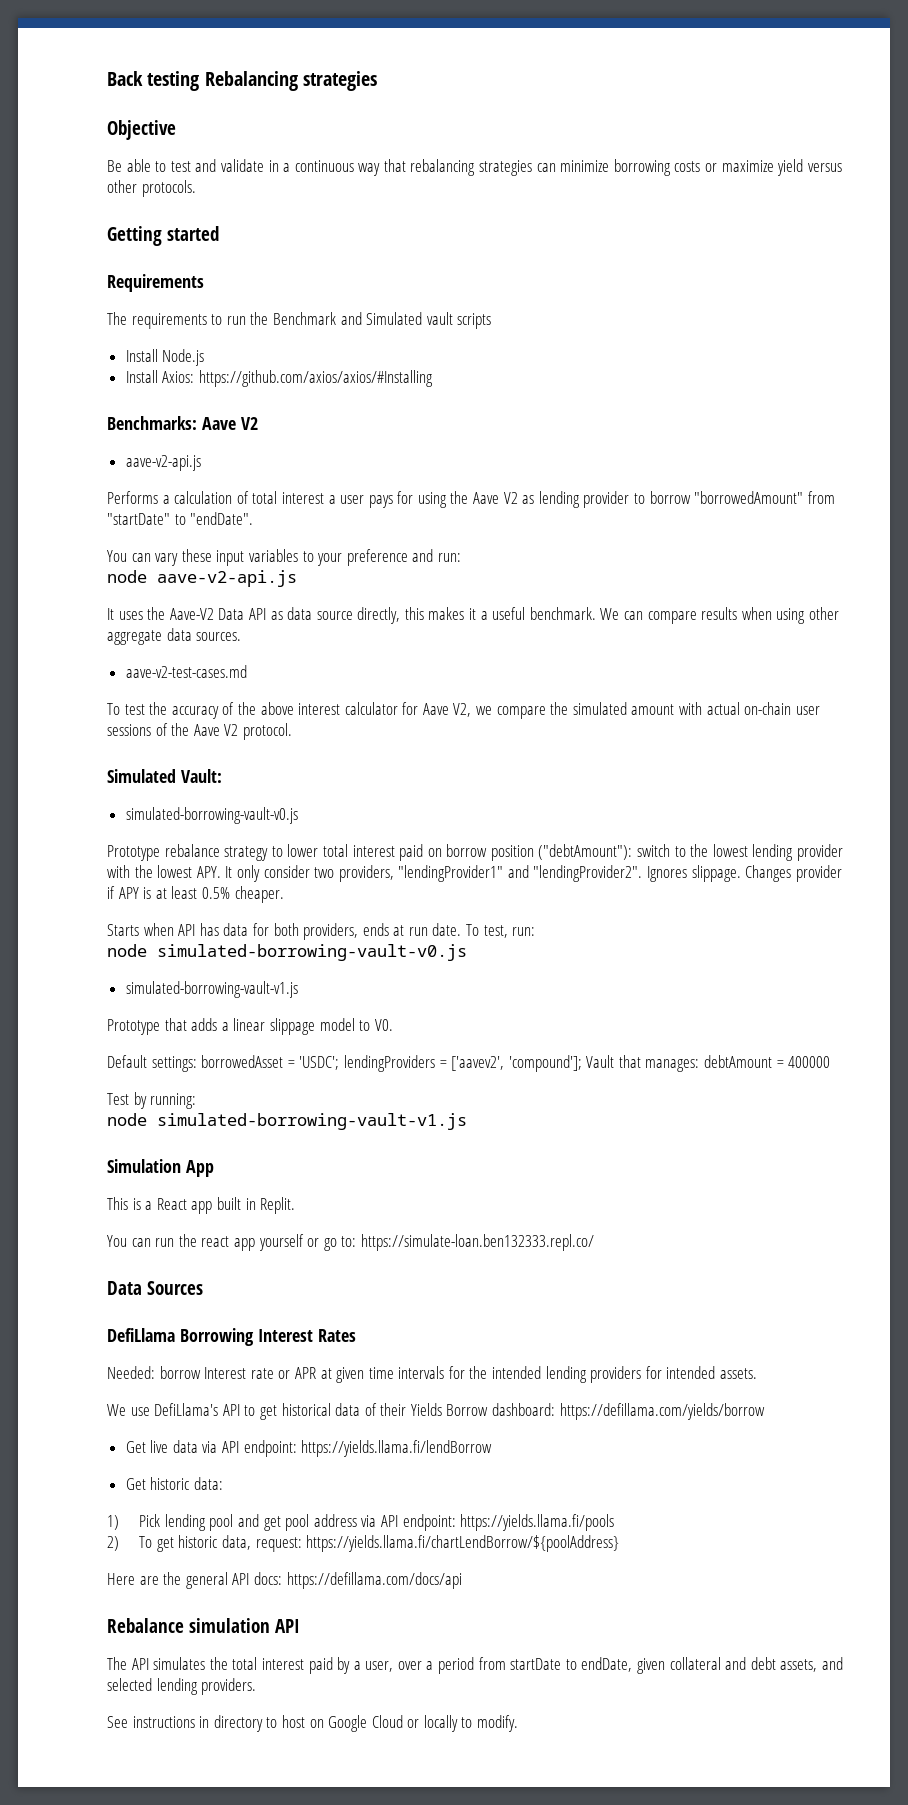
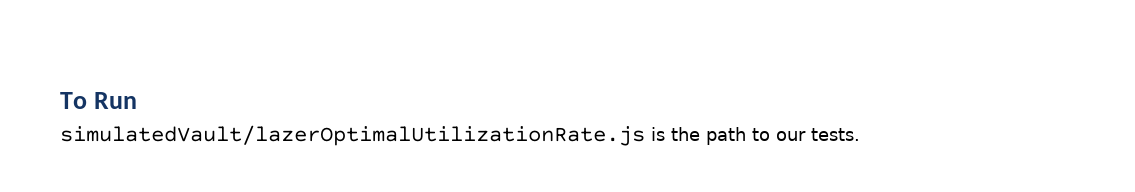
[107,71,377,91] [107,120,176,140] [107,159,842,176] [107,180,196,197] [107,226,219,246] [107,274,204,292] [107,312,492,329] [125,349,205,366] [125,370,433,387] [107,416,258,430] [125,455,201,471] [107,491,835,508] [107,512,254,525] [107,549,461,566] [107,570,297,587] [107,607,839,624] [107,628,242,645] [125,665,247,678] [107,702,820,719] [107,723,292,740] [107,769,222,783] [125,807,298,824] [107,844,844,861] [107,865,842,882] [107,886,284,903] [107,923,536,940] [107,944,467,961] [125,981,298,998] [107,1018,393,1035] [107,1055,831,1072] [107,1092,197,1109] [107,1113,467,1130] [107,1159,214,1177] [107,1197,296,1214] [107,1234,594,1251] [107,1281,203,1295] [107,1328,356,1346] [107,1366,758,1383] [107,1403,765,1420] [125,1440,493,1457] [125,1477,223,1490] [107,1514,615,1531] [107,1535,620,1552] [107,1572,462,1589] [107,1618,300,1633] [107,1657,843,1674] [107,1678,257,1695] [107,1715,519,1732] Back testing Rebalancing strategies // Objective // Be able to test and validate in a continuous way that rebalancing strategies can minimize borrowing costs or maximize yield versus other protocols. // Getting started // Requirements // The requirements to run the Benchmark and Simulated vault scripts // Install Node.js // Install Axios: https://github.com/axios/axios/#Installing // Benchmarks: Aave V2 // aave-v2-api.js // Performs a calculation of total interest a user pays for using the Aave V2 as lending provider to borrow "borrowedAmount" from "startDate" to "endDate". // You can vary these input variables to your preference and run: // node aave-v2-api.js // It uses the Aave-V2 Data API as data source directly, this makes it a useful benchmark. We can compare results when using other aggregate data sources. // aave-v2-test-cases.md // To test the accuracy of the above interest calculator for Aave V2, we compare the simulated amount with actual on-chain user sessions of the Aave V2 protocol. // Simulated Vault: // simulated-borrowing-vault-v0.js // Prototype rebalance strategy to lower total interest paid on borrow position ("debtAmount"): switch to the lowest lending provider with the lowest APY. It only consider two providers, "lendingProvider1" and "lendingProvider2". Ignores slippage. Changes provider if APY is at least 0.5% cheaper. // Starts when API has data for both providers, ends at run date. To test, run: // node simulated-borrowing-vault-v0.js // simulated-borrowing-vault-v1.js // Prototype that adds a linear slippage model to V0. // Default settings: borrowedAsset = 'USDC'; lendingProviders = ['aavev2', 'compound']; Vault that manages: debtAmount = 400000 // Test by running: // node simulated-borrowing-vault-v1.js // Simulation App // This is a React app built in Replit. // You can run the react app yourself or go to: https://simulate-loan.ben132333.repl.co/ // Data Sources // DefiLlama Borrowing Interest Rates // Needed: borrow Interest rate or APR at given time intervals for the intended lending providers for intended assets. // We use DefiLlama's API to get historical data of their Yields Borrow dashboard: https://defillama.com/yields/borrow // Get live data via API endpoint: https://yields.llama.fi/lendBorrow // Get historic data: // 1) Pick lending pool and get pool address via API endpoint: https://yields.llama.fi/pools // 2) To get historic data, request: https://yields.llama.fi/chartLendBorrow/${poolAddress} // Here are the general API docs: https://defillama.com/docs/api // Rebalance simulation API // The API simulates the total interest paid by a user, over a period from startDate to endDate, given collateral and debt assets, and selected lending providers. // See instructions in directory to host on Google Cloud or locally to modify. -> [60,92,137,109] [60,125,860,146] To Run // simulatedVault/lazerOptimalUtilizationRate.js is the path to our tests.

